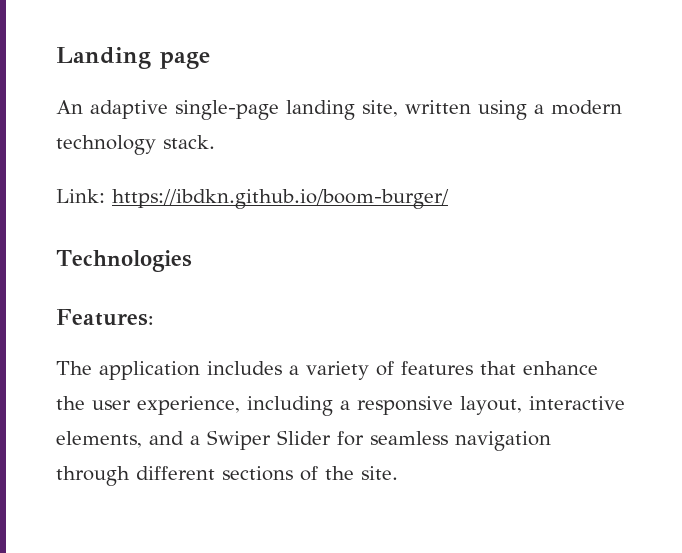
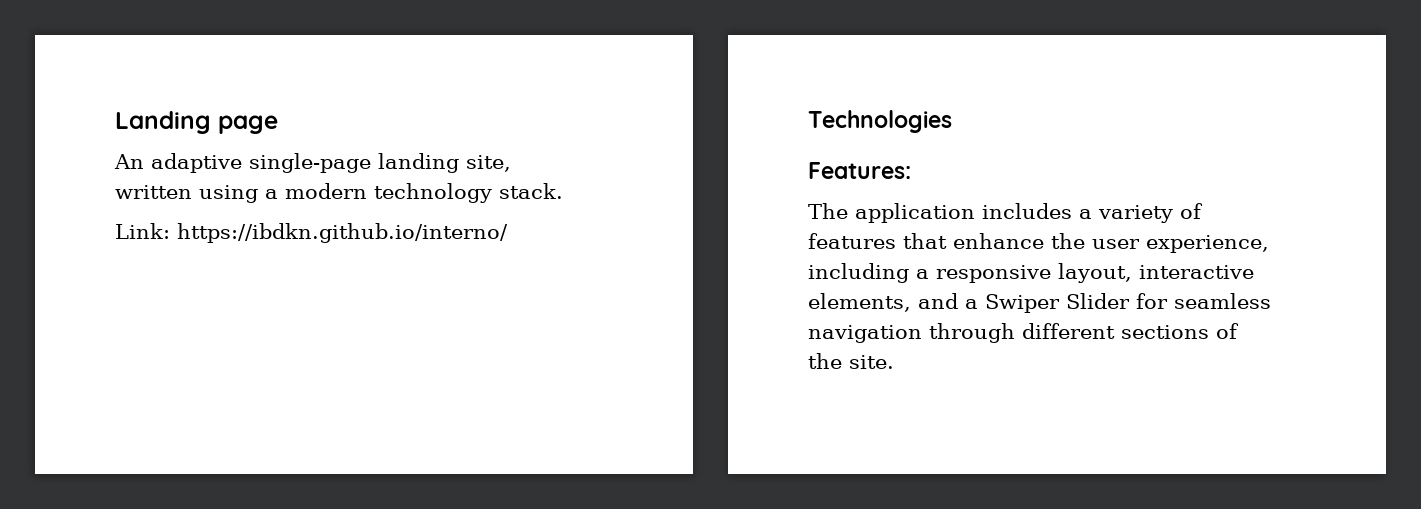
[112,189,449,209] https://ibdkn.github.io/boom-burger/ -> [177,223,508,243] https://ibdkn.github.io/interno/

